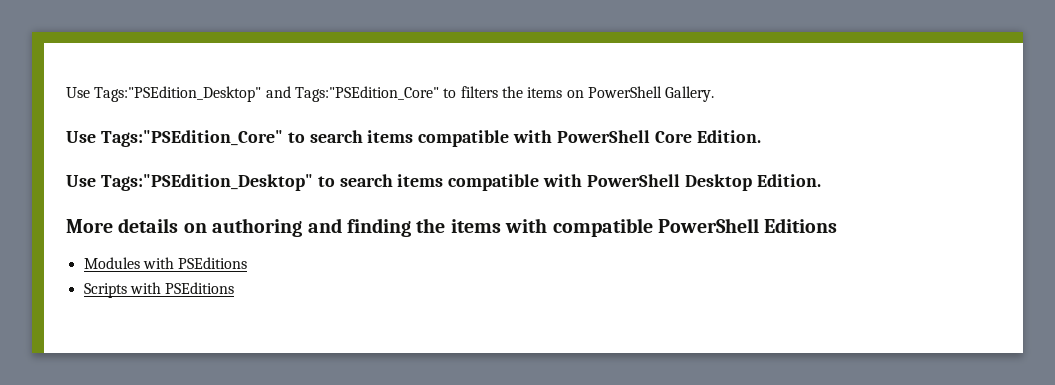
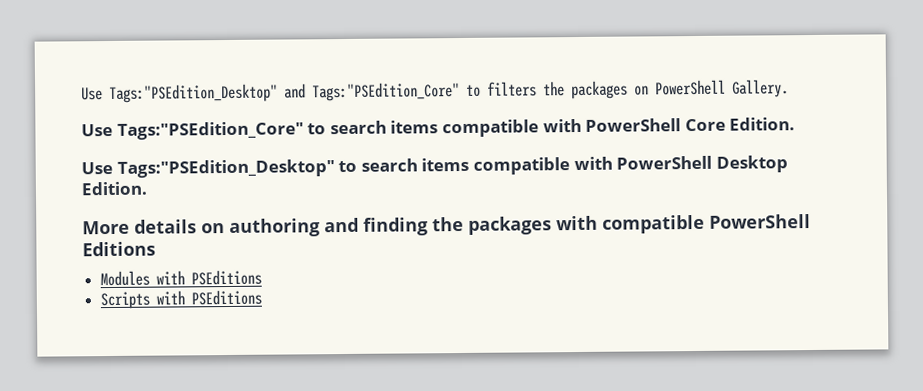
[527,87,563,98] items -> [571,80,628,100] packages
[450,219,501,233] items -> [468,216,552,235] packages

